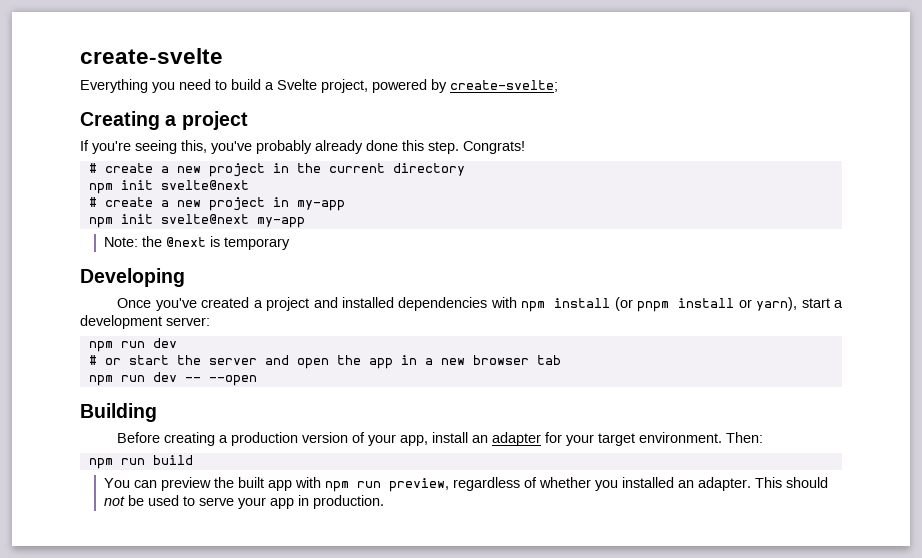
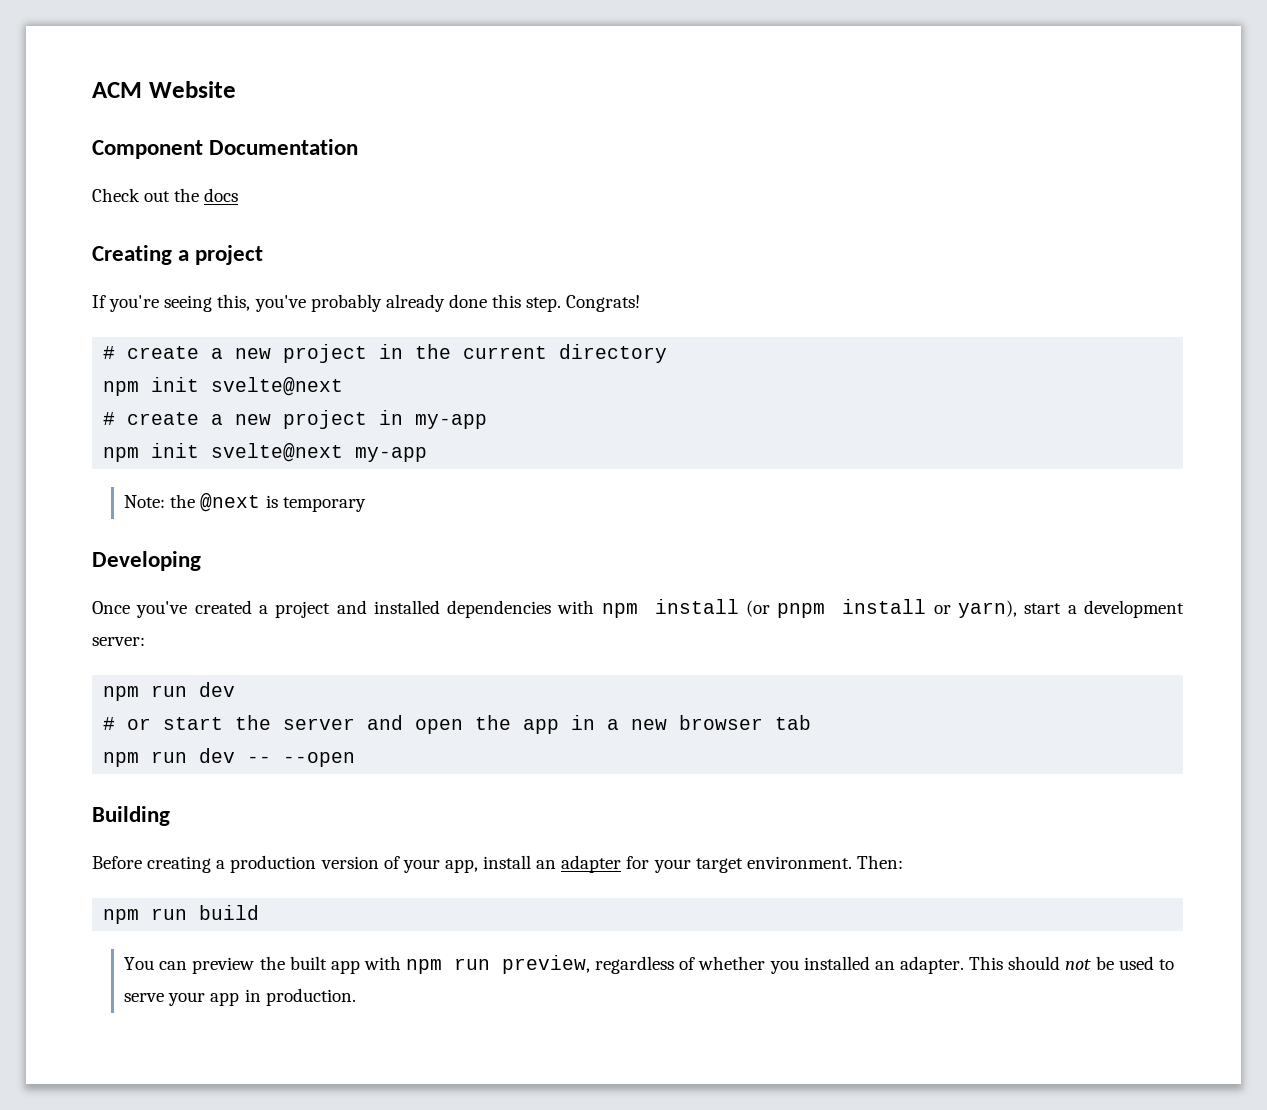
[80,48,223,64] [80,79,558,93] create-svelte // Everything you need to build a Svelte project, powered by create-svelte; -> [92,81,236,98] [92,139,359,159] [92,188,239,202] ACM Website // Component Documentation // Check out the docs

